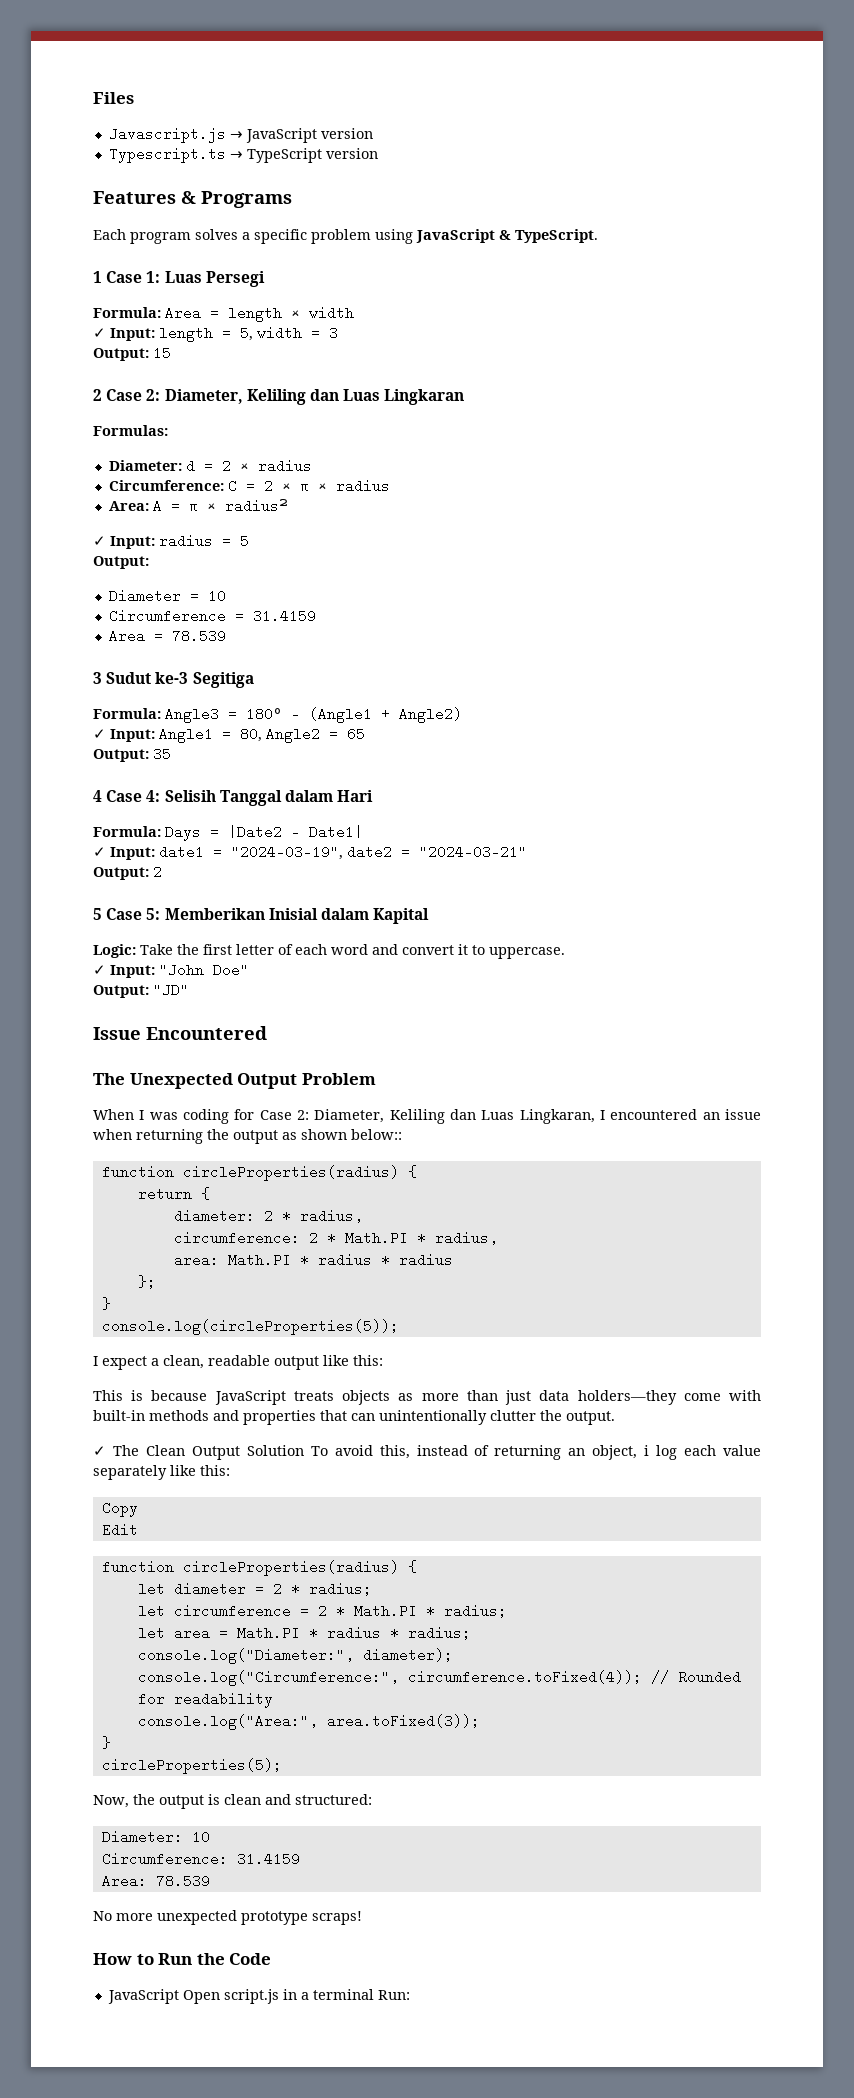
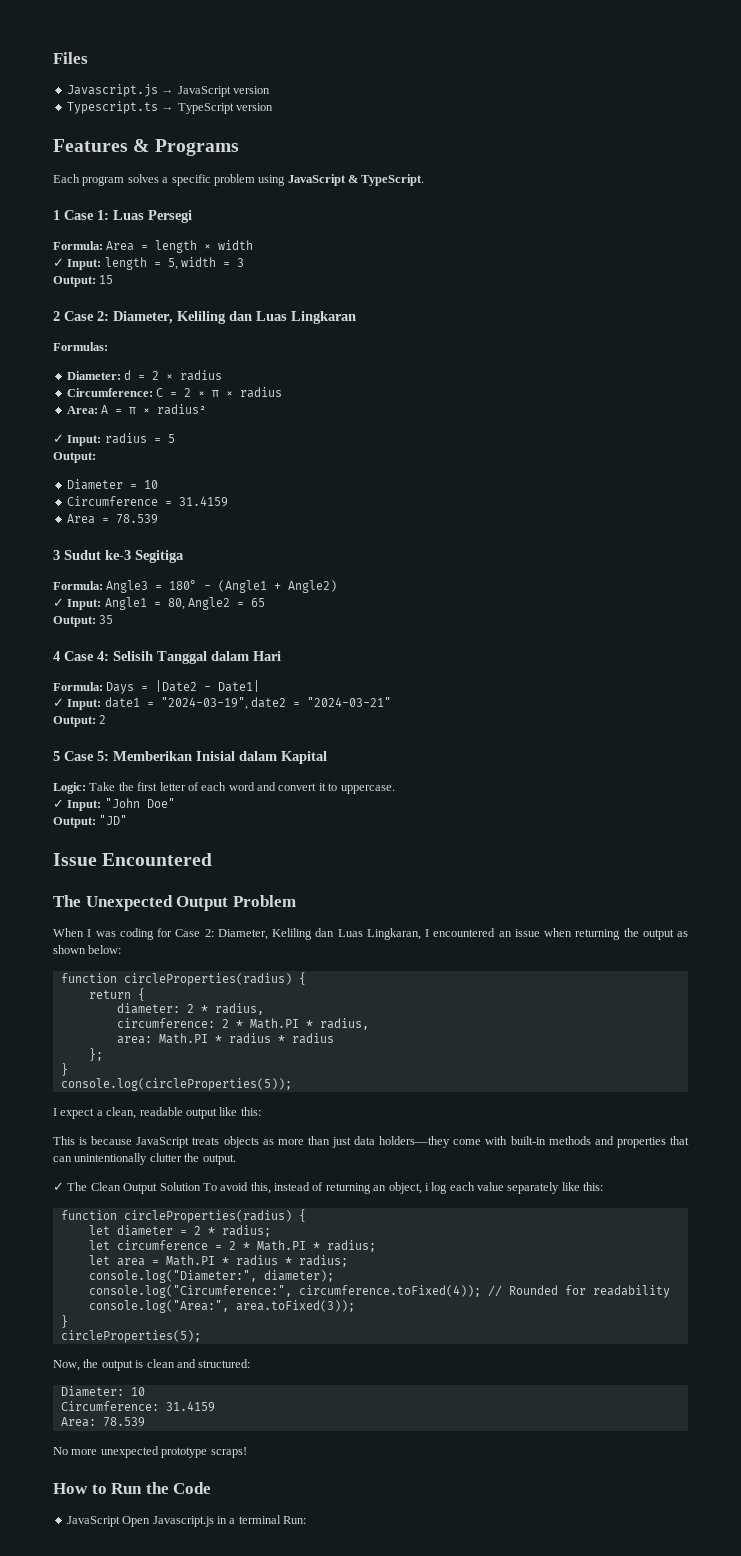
[351,1129,402,1140] below:: -> [88,945,122,954] below:
[101,1501,138,1517] [101,1523,138,1537] // Copy // Edit -> (604, 1186) none
[223,1989,279,2004] script.js -> [152,1516,214,1527] Javascript.js

